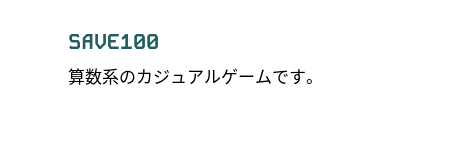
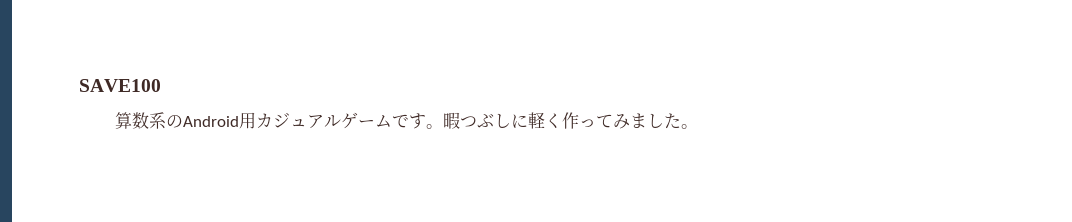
(136, 77) none -> [182,112,256,129] Android用
(323, 81) none -> [442,112,698,129] 暇つぶしに軽く作ってみました。

